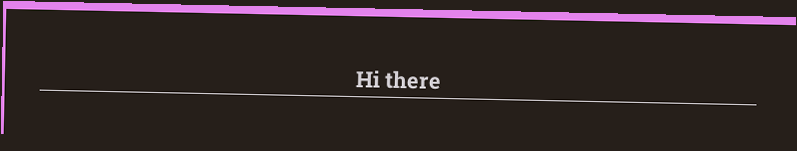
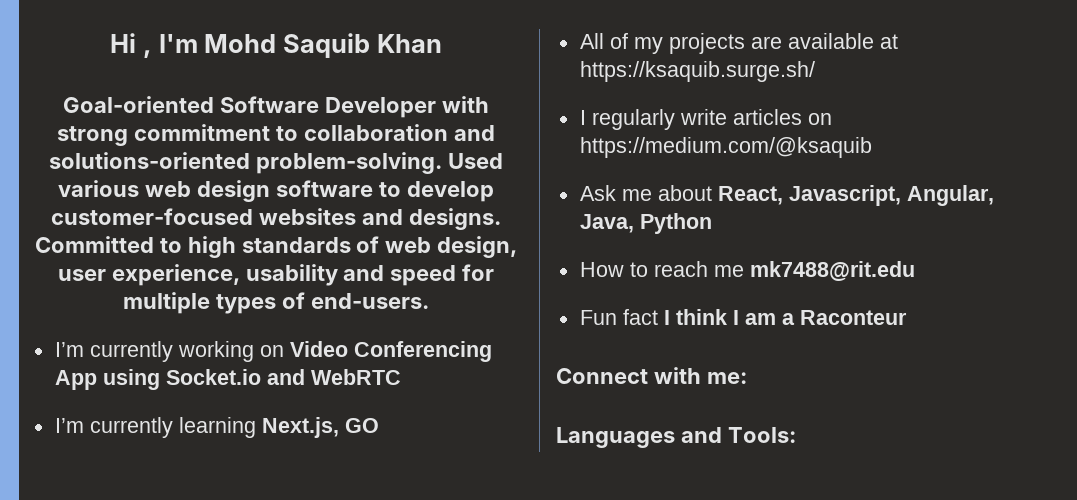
[384,70,443,90] there -> [142,33,443,58] [63,96,489,118] [57,124,495,146] [49,152,503,174] [58,180,494,202] [51,208,501,230] [34,236,518,258] [57,264,495,286] [123,292,429,314] [54,341,492,362] [54,369,401,390] [54,417,379,438] [579,33,898,54] [579,61,815,82] [579,109,832,130] [579,137,872,158] [579,185,994,206] [579,213,712,234] [579,261,915,281] [579,309,907,325] [556,367,747,384] [556,427,796,448] , I'm Mohd Saquib Khan // Goal-oriented Software Developer with strong commitment to collaboration and solutions-oriented problem-solving. Used various web design software to develop customer-focused websites and designs. Committed to high standards of web design, user experience, usability and speed for multiple types of end-users. // I’m currently working on Video Conferencing App using Socket.io and WebRTC // I’m currently learning Next.js, GO // All of my projects are available at https://ksaquib.surge.sh/ // I regularly write articles on https://medium.com/@ksaquib // Ask me about React, Javascript, Angular, Java, Python // How to reach me mk7488@rit.edu // Fun fact I think I am a Raconteur // Connect with me: // Languages and Tools:

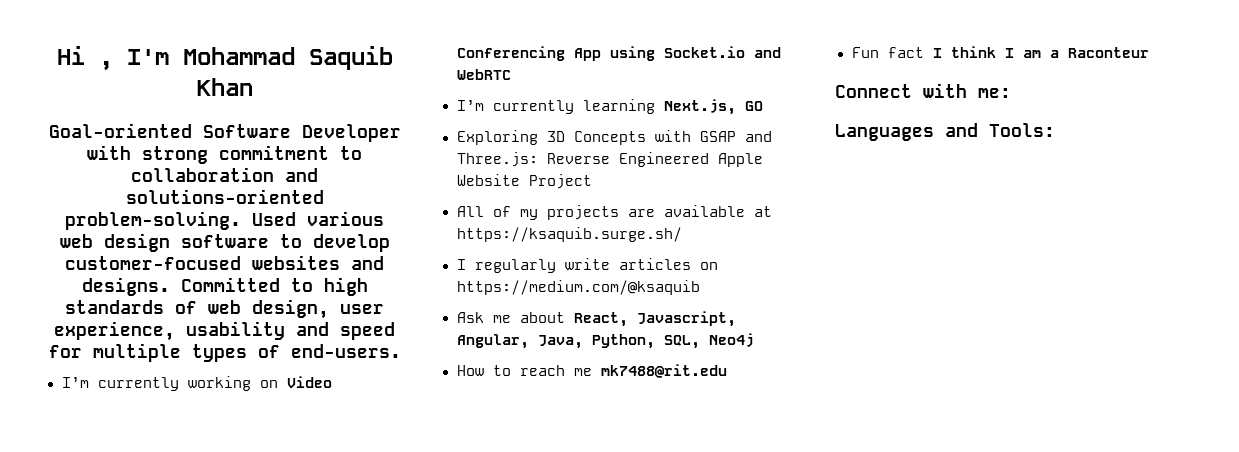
[204,34,277,53] Mohd -> [182,47,295,65] Mohammad
(379, 425) none -> [456,130,772,145] [456,152,763,167] [456,174,592,189] // Exploring 3D Concepts with GSAP and Three.js: Reverse Engineered Apple Website Project
[639,213,712,234] Python -> [591,333,754,349] Python, SQL, Neo4j

